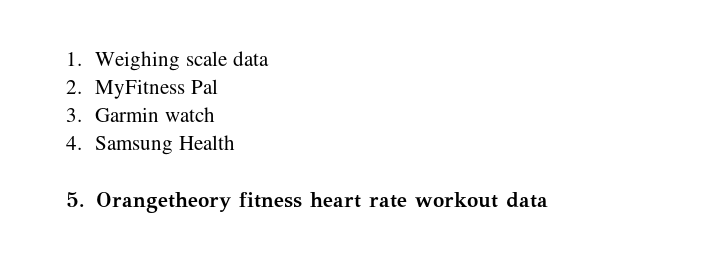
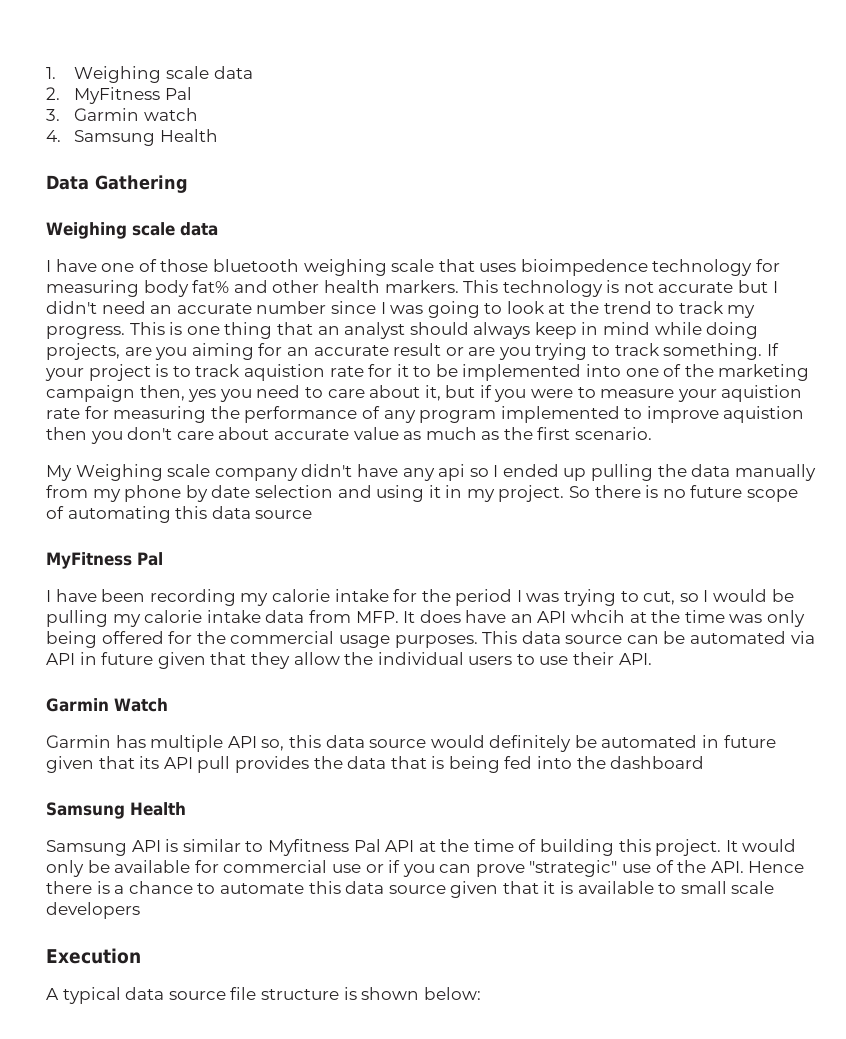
[66,192,548,213] 5. Orangetheory fitness heart rate workout data -> [46,175,188,193] [46,222,218,239] [46,259,781,276] [46,280,778,297] [46,301,756,318] [46,322,759,339] [46,343,779,360] [45,364,810,381] [46,385,803,402] [46,406,805,423] [46,427,653,444] [46,464,816,481] [46,485,799,502] [46,506,313,523] [46,552,163,569] [46,589,794,606] [46,610,806,627] [46,631,815,648] [46,652,652,669] [46,698,168,712] [46,735,776,752] [46,756,705,773] [46,802,186,819] [46,839,797,856] [46,860,805,877] [46,881,775,898] [46,902,140,919] [46,948,141,964] [46,987,481,1004] Data Gathering // Weighing scale data // I have one of those bluetooth weighing scale that uses bioimpedence technology for measuring body fat% and other health markers. This technology is not accurate but I didn't need an accurate number since I was going to look at the trend to track my progress. This is one thing that an analyst should always keep in mind while doing projects, are you aiming for an accurate result or are you trying to track something. If your project is to track aquistion rate for it to be implemented into one of the marketing campaign then, yes you need to care about it, but if you were to measure your aquistion rate for measuring the performance of any program implemented to improve aquistion then you don't care about accurate value as much as the first scenario. // My Weighing scale company didn't have any api so I ended up pulling the data manually from my phone by date selection and using it in my project. So there is no future scope of automating this data source // MyFitness Pal // I have been recording my calorie intake for the period I was trying to cut, so I would be pulling my calorie intake data from MFP. It does have an API whcih at the time was only being offered for the commercial usage purposes. This data source can be automated via API in future given that they allow the individual users to use their API. // Garmin Watch // Garmin has multiple API so, this data source would definitely be automated in future given that its API pull provides the data that is being fed into the dashboard // Samsung Health // Samsung API is similar to Myfitness Pal API at the time of building this project. It would only be available for commercial use or if you can prove "strategic" use of the API. Hence there is a chance to automate this data source given that it is available to small scale developers // Execution // A typical data source file structure is shown below:

